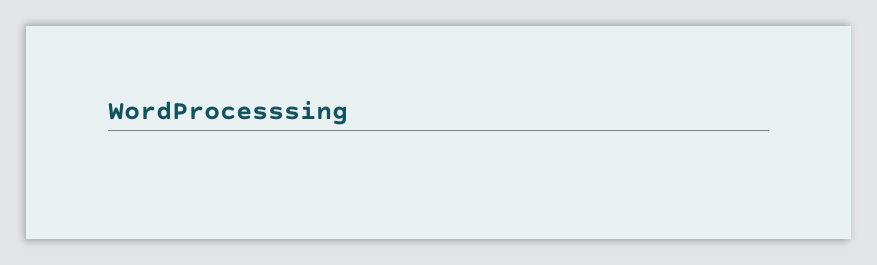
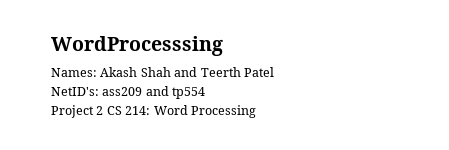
(348, 113) none -> [51,67,274,77] [51,86,206,99] [51,105,256,118] // Names: Akash Shah and Teerth Patel // NetID's: ass209 and tp554 // Project 2 CS 214: Word Processing

